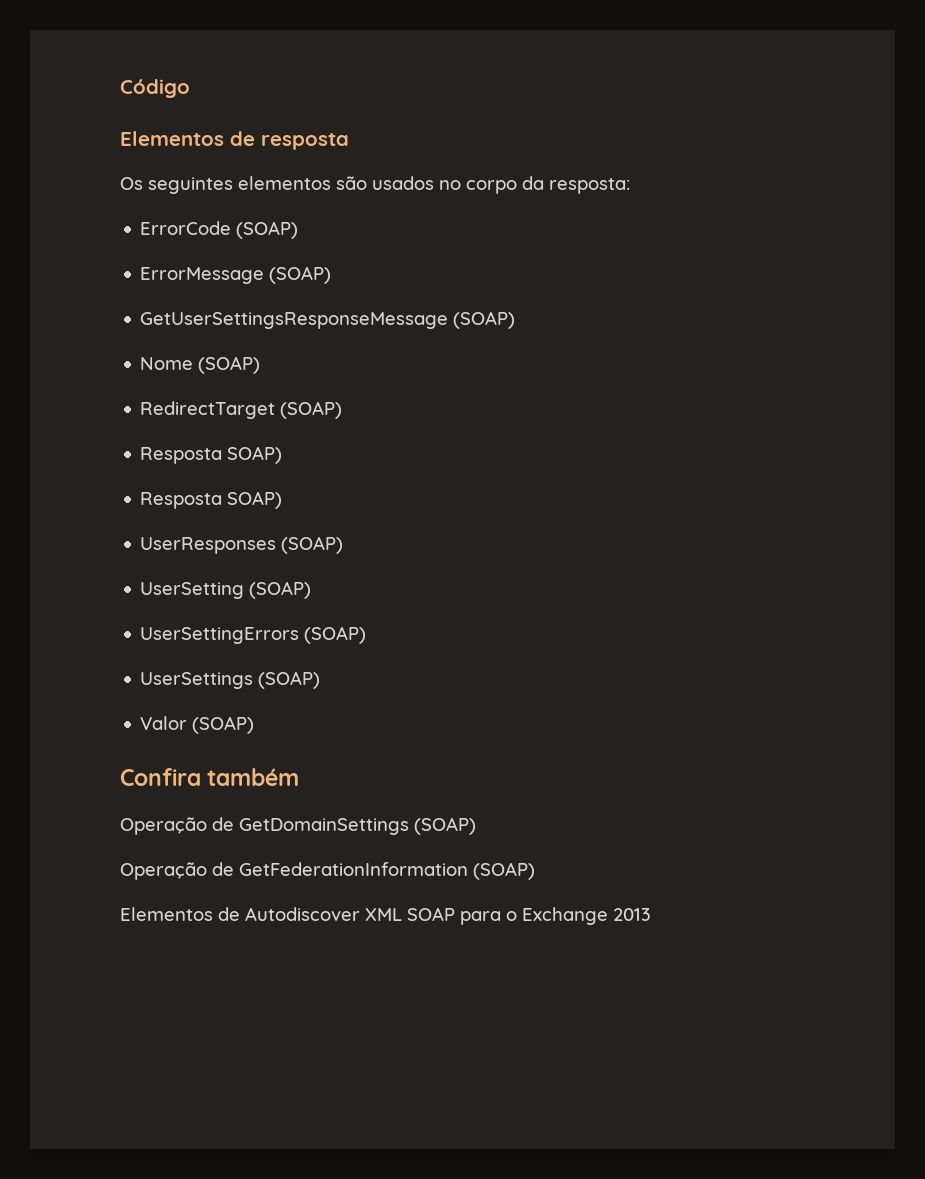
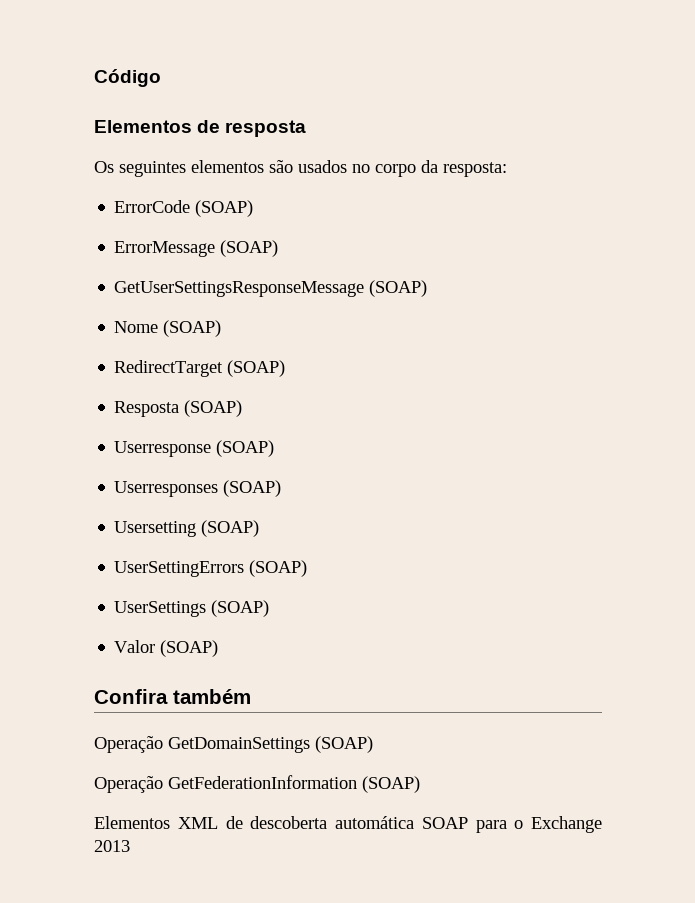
[227,446,283,464] [140,491,283,509] [140,536,344,554] [140,582,245,599] SOAP) // Resposta SOAP) // UserResponses (SOAP) // UserSetting -> [184,400,243,417] [114,440,275,457] [114,480,282,497] [114,521,197,537] (SOAP) // Userresponse (SOAP) // Userresponses (SOAP) // Usersetting
[212,817,234,831] de -> (163, 744) none
[212,862,234,876] de -> (163, 784) none
[218,907,402,921] de Autodiscover XML -> [177,816,414,829] XML de descoberta automática

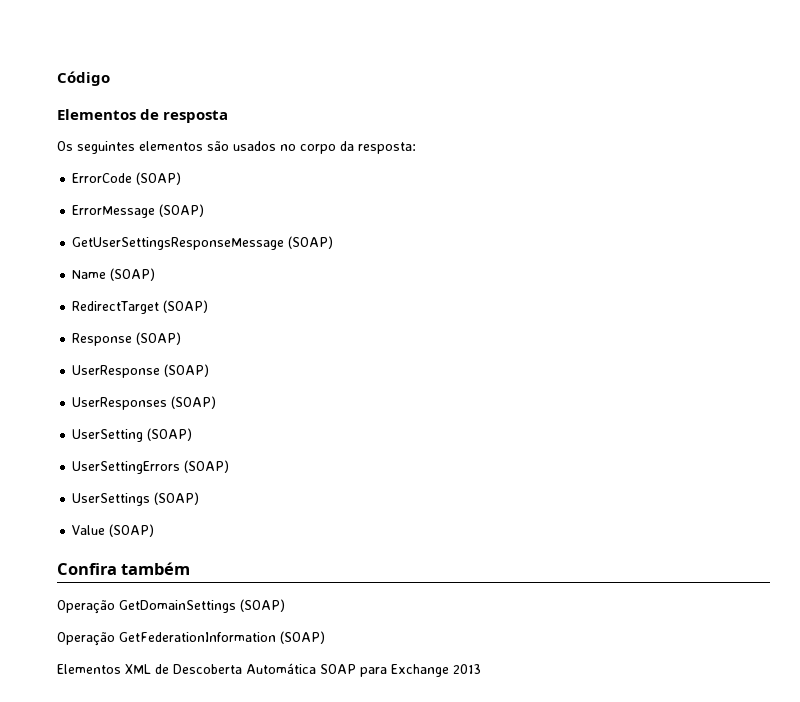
[114,321,159,333] Nome -> [72,270,107,279] Name
[114,400,243,417] [114,440,275,457] [114,480,282,497] [114,521,197,537] Resposta (SOAP) // Userresponse (SOAP) // Userresponses (SOAP) // Usersetting -> [72,332,182,346] [72,364,210,378] [72,396,217,410] [72,429,144,442] Response (SOAP) // UserResponse (SOAP) // UserResponses (SOAP) // UserSetting
[114,640,156,653] Valor -> [72,525,106,535] Value
[250,816,414,829] descoberta automática -> [173,663,316,674] Descoberta Automática
[514,820,524,829] o -> (387, 672) none

